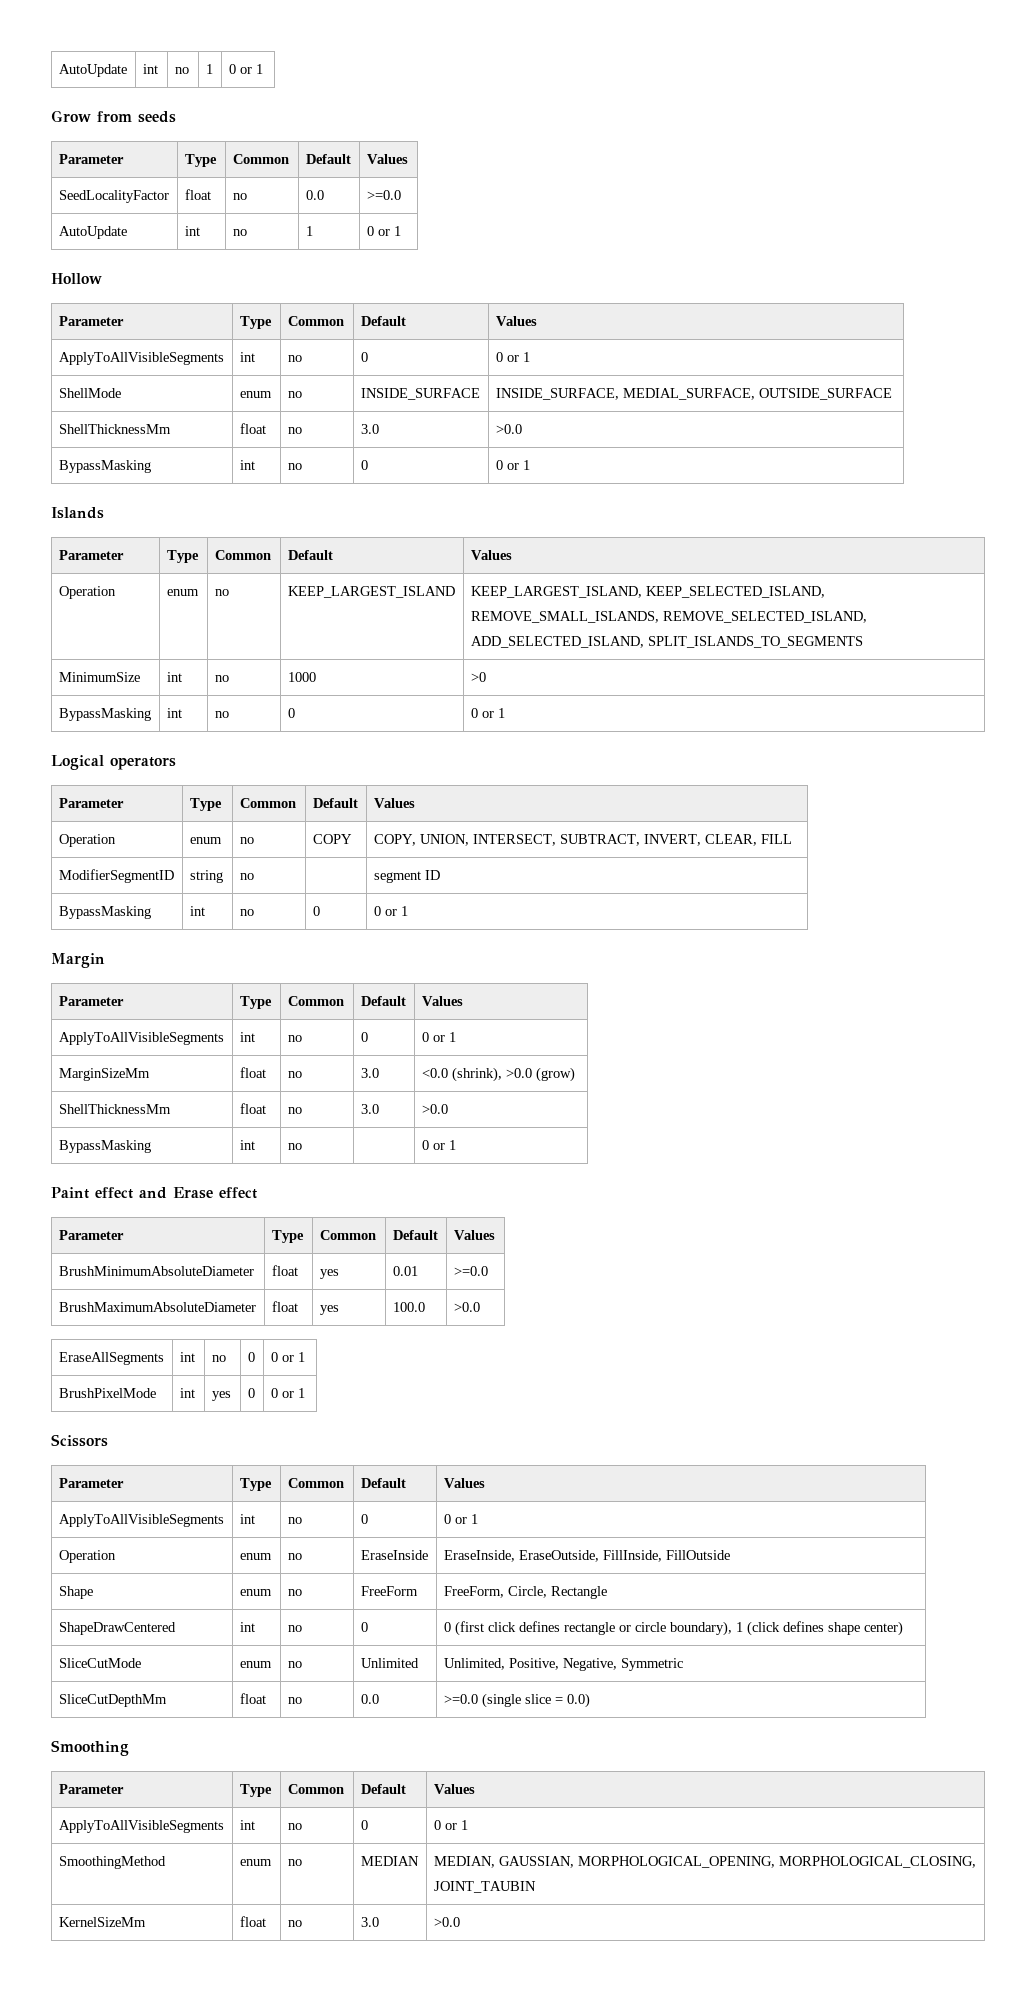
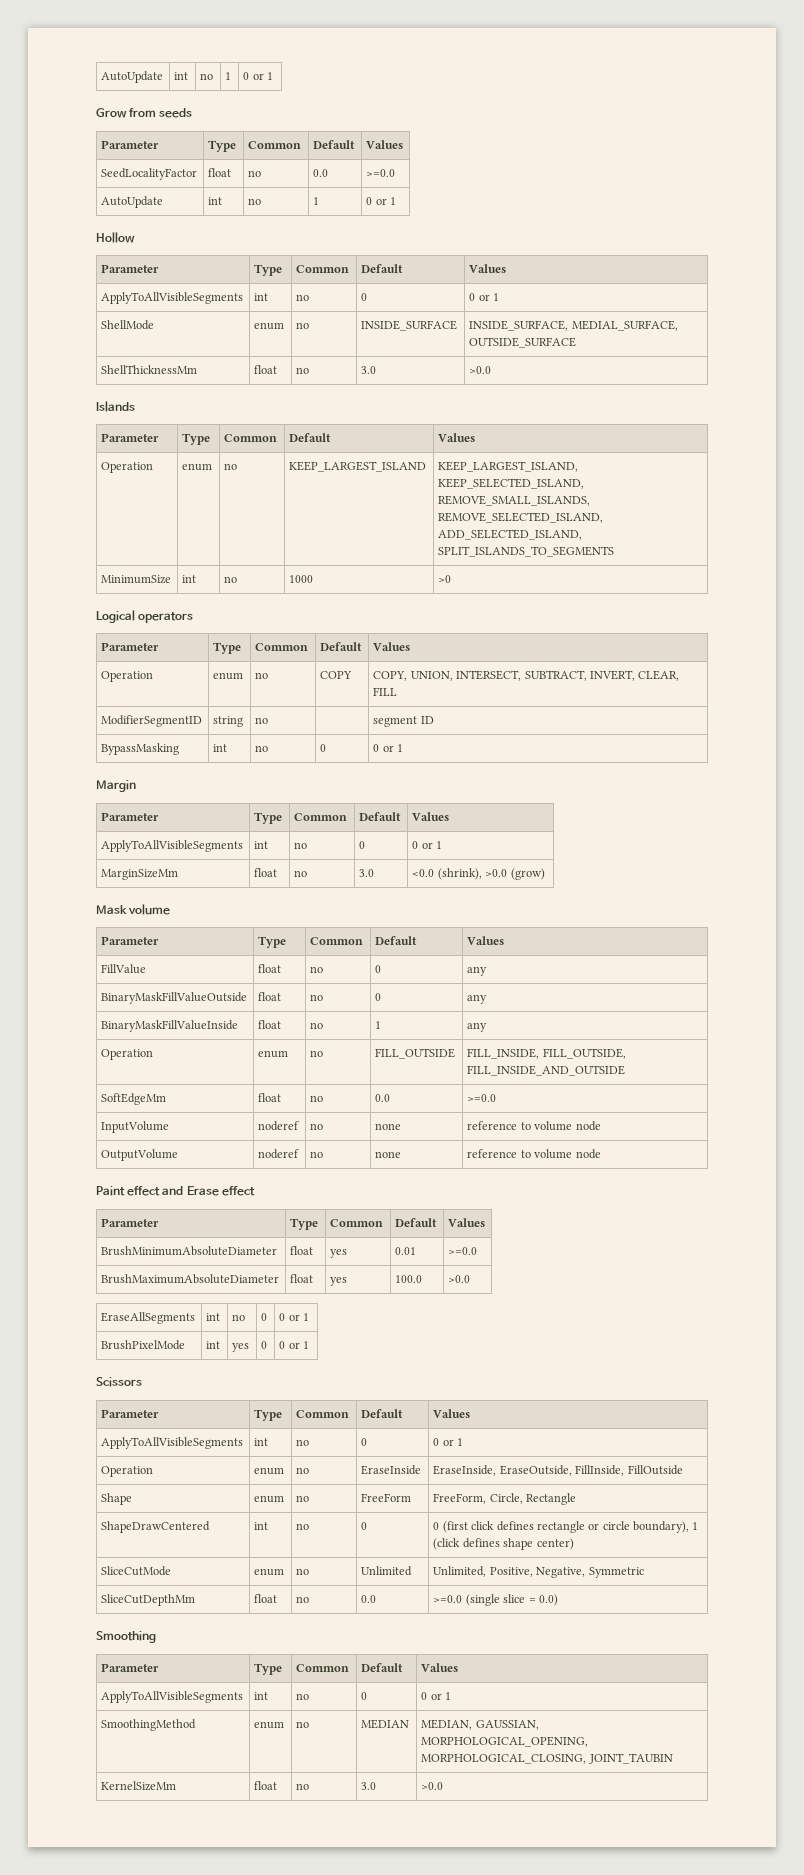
[58,460,151,473] [239,460,255,470] [287,463,302,470] [360,460,368,470] [495,460,530,470] // BypassMasking | int | no | 0 | 0 or 1 -> (492, 370) none
[58,708,151,721] [166,708,182,718] [214,711,229,718] [287,708,295,718] [470,708,505,718] // BypassMasking | int | no | 0 | 0 or 1 -> (452, 579) none
[58,1104,171,1114] [239,1103,266,1114] [287,1107,302,1114] [360,1104,379,1114] [421,1104,448,1114] [58,1140,151,1153] [239,1140,255,1150] [287,1143,302,1150] [421,1140,456,1150] // ShellThicknessMm | float | no | 3.0 | >0.0 // BypassMasking | int | no | | 0 or 1 -> [96,904,171,915] [101,936,160,945] [258,936,287,948] [310,937,364,945] [375,936,418,945] [467,936,505,945] [101,964,147,974] [258,964,282,973] [310,966,324,973] [375,965,382,973] [467,966,488,976] [101,992,248,1004] [258,992,282,1001] [310,994,324,1001] [375,993,382,1001] [467,994,488,1004] [101,1020,239,1032] [258,1020,282,1029] [310,1022,324,1029] [375,1021,382,1029] [467,1022,488,1032] [101,1049,154,1060] [258,1050,289,1058] [310,1050,324,1057] [375,1048,456,1059] [467,1048,626,1059] [467,1065,626,1076] [101,1093,167,1105] [258,1093,282,1102] [310,1095,324,1102] [375,1094,391,1102] [467,1094,497,1102] [101,1121,170,1133] [258,1121,300,1131] [310,1123,324,1130] [375,1123,402,1130] [467,1121,601,1131] [101,1149,179,1161] [258,1149,300,1159] [310,1151,324,1158] [375,1151,402,1158] [467,1149,601,1159] // Mask volume // Parameter | Type | Common | Default | Values // FillValue | float | no | 0 | any // BinaryMaskFillValueOutside | float | no | 0 | any // BinaryMaskFillValueInside | float | no | 1 | any // Operation | enum | no | FILL_OUTSIDE | FILL_INSIDE, FILL_OUTSIDE, FILL_INSIDE_AND_OUTSIDE // SoftEdgeMm | float | no | 0.0 | >=0.0 // InputVolume | noderef | no | none | reference to volume node // OutputVolume | noderef | no | none | reference to volume node

